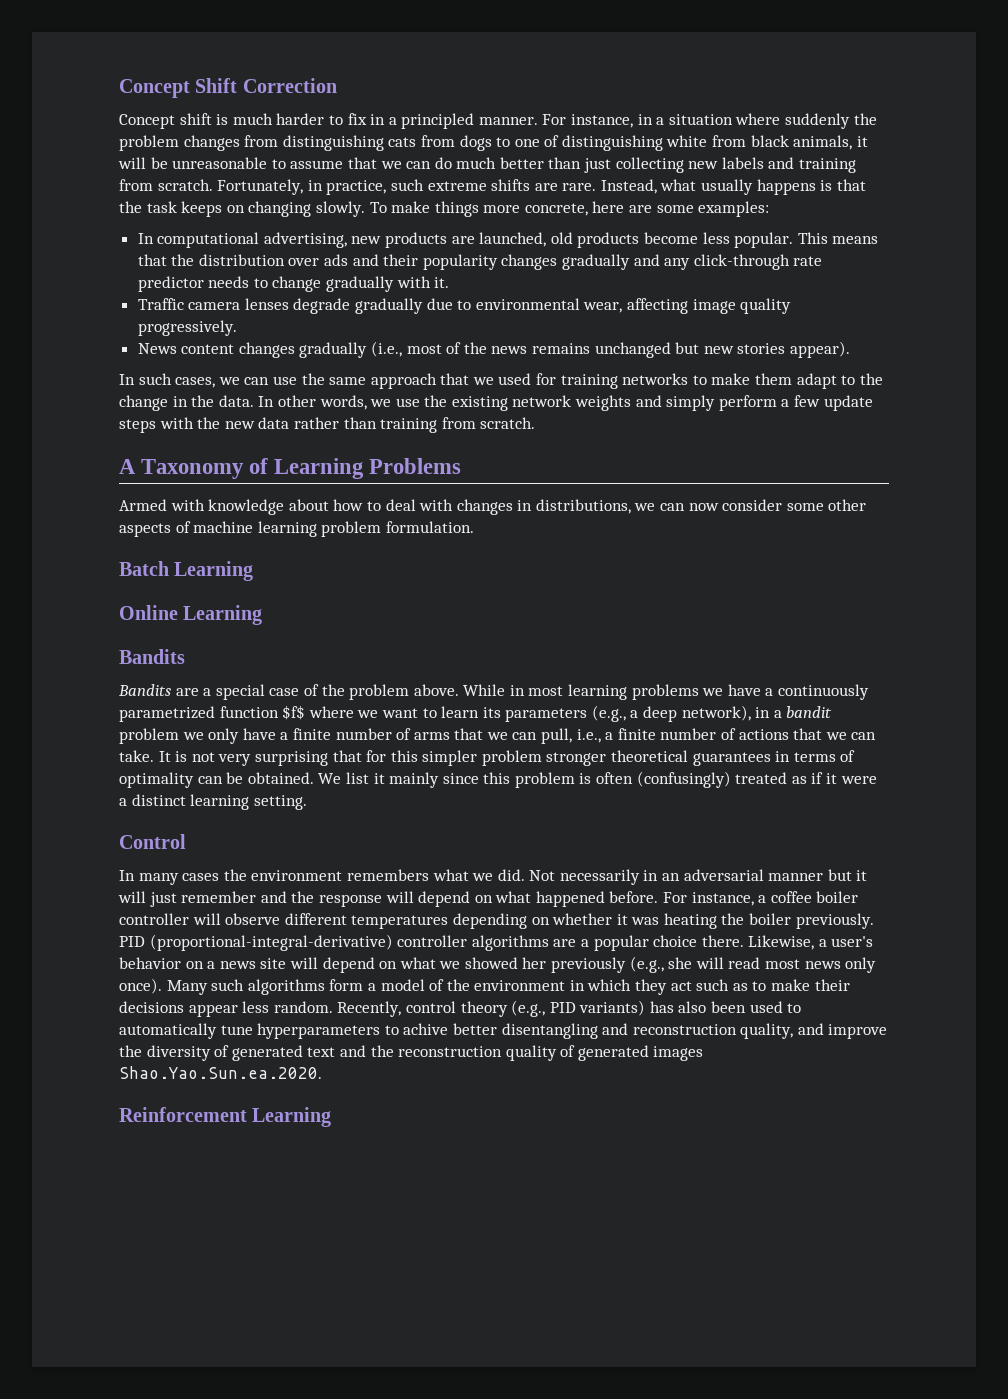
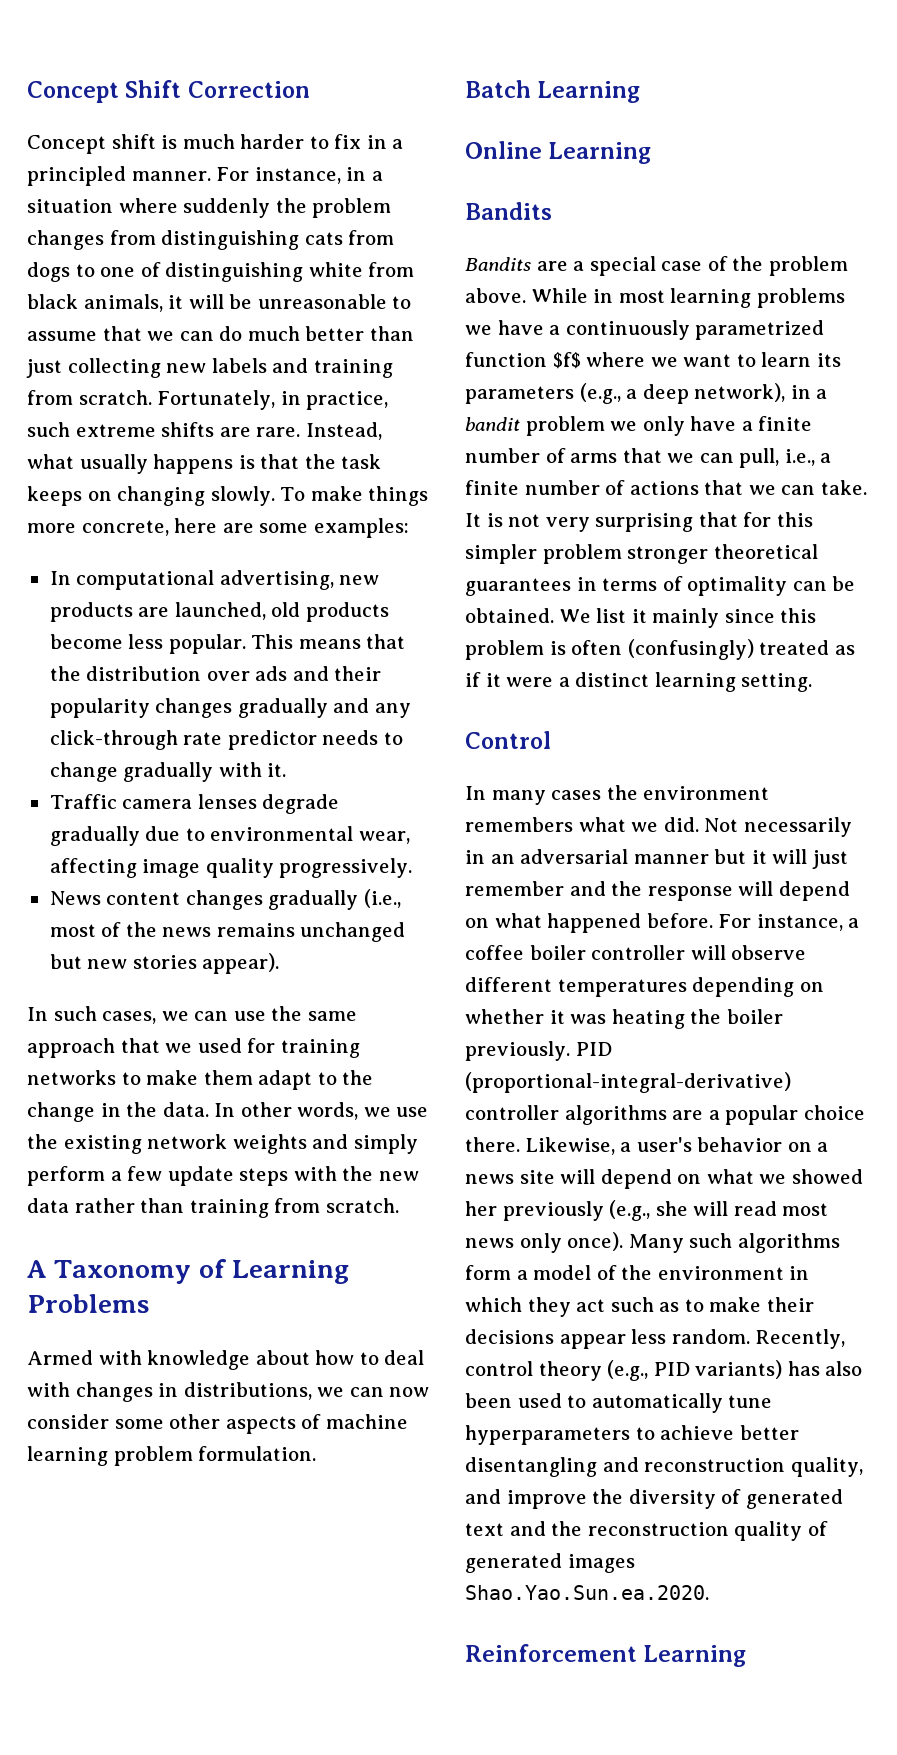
[403,1023,449,1035] achive -> [660,1425,735,1440] achieve

